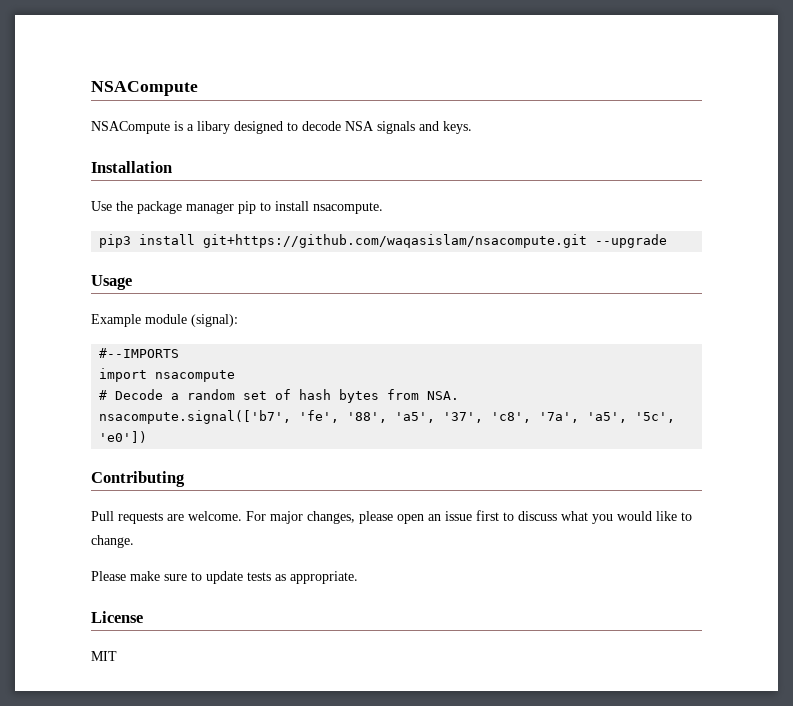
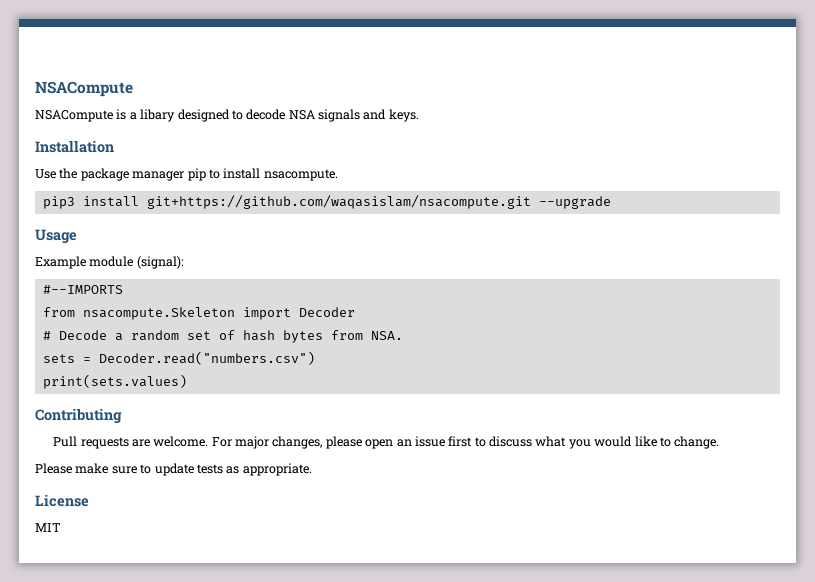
[99,368,236,382] import nsacompute -> [42,307,355,320] from nsacompute.Skeleton import Decoder
[99,410,676,424] [99,431,148,443] nsacompute.signal(['b7', 'fe', '88', 'a5', '37', 'c8', '7a', 'a5', '5c', 'e0']) -> [42,351,315,365] [42,374,187,389] sets = Decoder.read("numbers.csv") // print(sets.values)

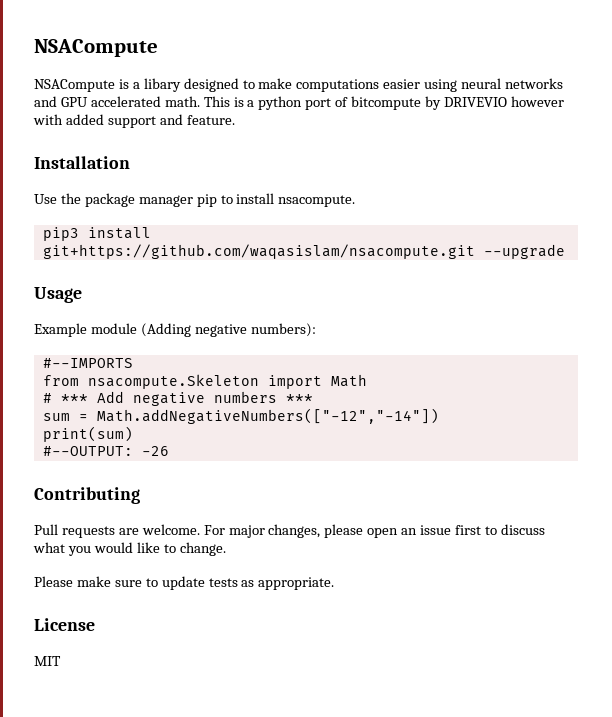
[246,109,419,122] decode NSA signals and keys. -> [258,78,564,92] [34,96,564,110] [33,114,235,128] make computations easier using neural networks and GPU accelerated math. This is a python port of bitcompute by DRIVEVIO however with added support and feature.
[136,256,184,269] (signal): -> [140,323,316,337] (Adding negative numbers):
[298,307,355,317] Decoder -> [330,374,367,387] Math
[58,330,403,343] [42,351,315,365] [42,374,187,389] Decode a random set of hash bytes from NSA. // sets = Decoder.read("numbers.csv") // print(sets.values) -> [60,391,313,406] [42,408,439,424] [42,426,133,442] [42,446,169,456] *** Add negative numbers *** // sum = Math.addNegativeNumbers(["-12","-14"]) // print(sum) // #--OUTPUT: -26

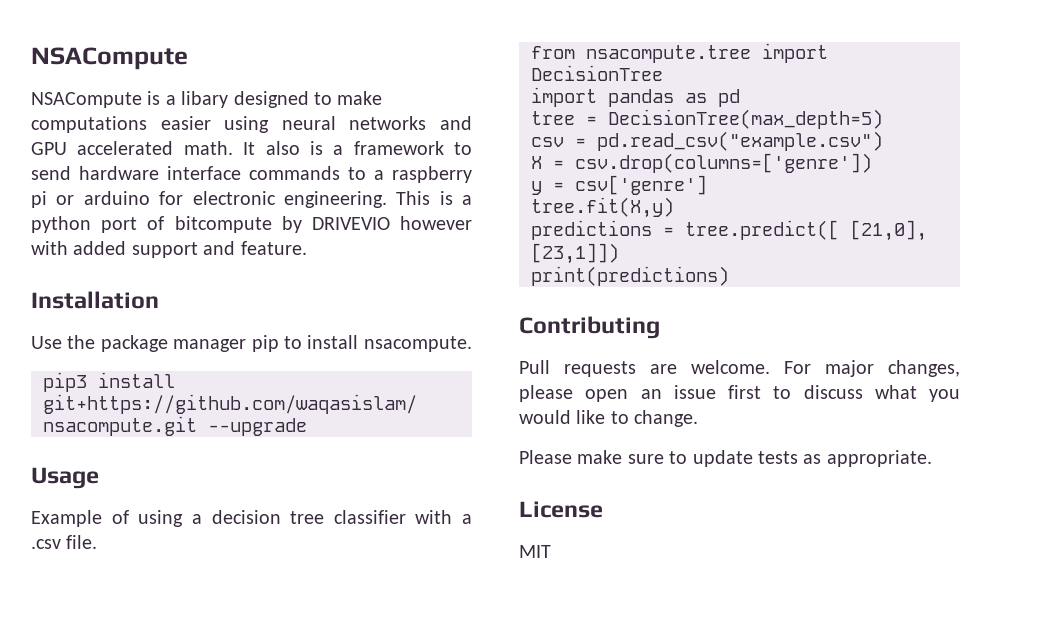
(200, 101) none -> [243,141,472,155] [31,166,472,183] [31,191,387,208] It also is a framework to send hardware interface commands to a raspberry pi or arduino for electronic engineering.
[90,323,316,337] [42,358,133,368] [42,374,367,389] [42,391,313,406] [42,408,439,424] [42,426,133,442] [42,446,169,456] module (Adding negative numbers): // #--IMPORTS // from nsacompute.Skeleton import Math // # *** Add negative numbers *** // sum = Math.addNegativeNumbers(["-12","-14"]) // print(sum) // #--OUTPUT: -26 -> [111,510,472,527] [31,535,98,549] [531,43,828,63] [531,65,663,81] [531,87,740,107] [531,109,883,129] [531,131,883,151] [531,153,872,173] [531,175,707,195] [531,197,674,218] [531,220,927,241] [531,243,619,264] [531,266,729,286] of using a decision tree classifier with a .csv file. // from nsacompute.tree import DecisionTree // import pandas as pd // tree = DecisionTree(max_depth=5) // csv = pd.read_csv("example.csv") // X = csv.drop(columns=['genre']) // y = csv['genre'] // tree.fit(X,y) // predictions = tree.predict([ [21,0], [23,1]]) // print(predictions)

